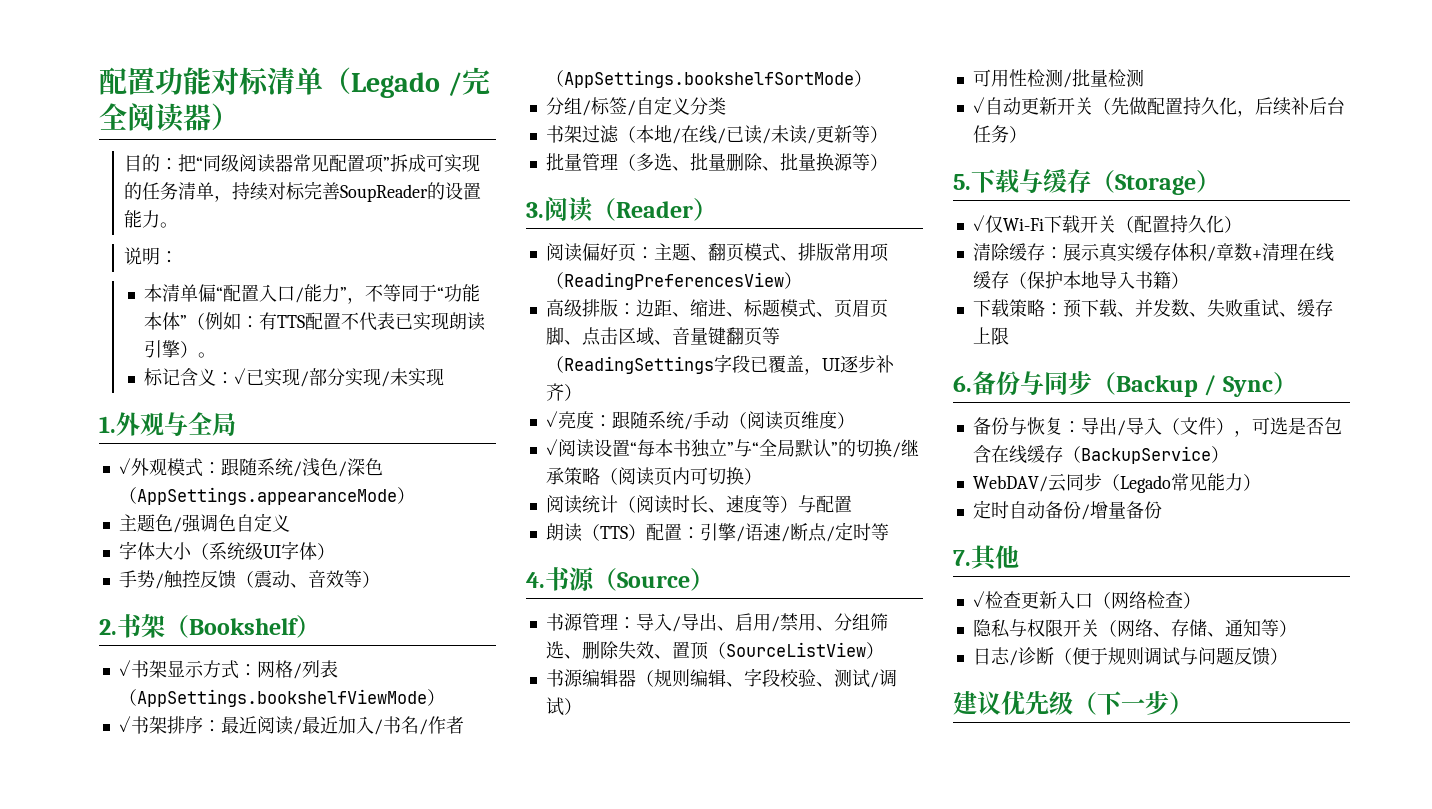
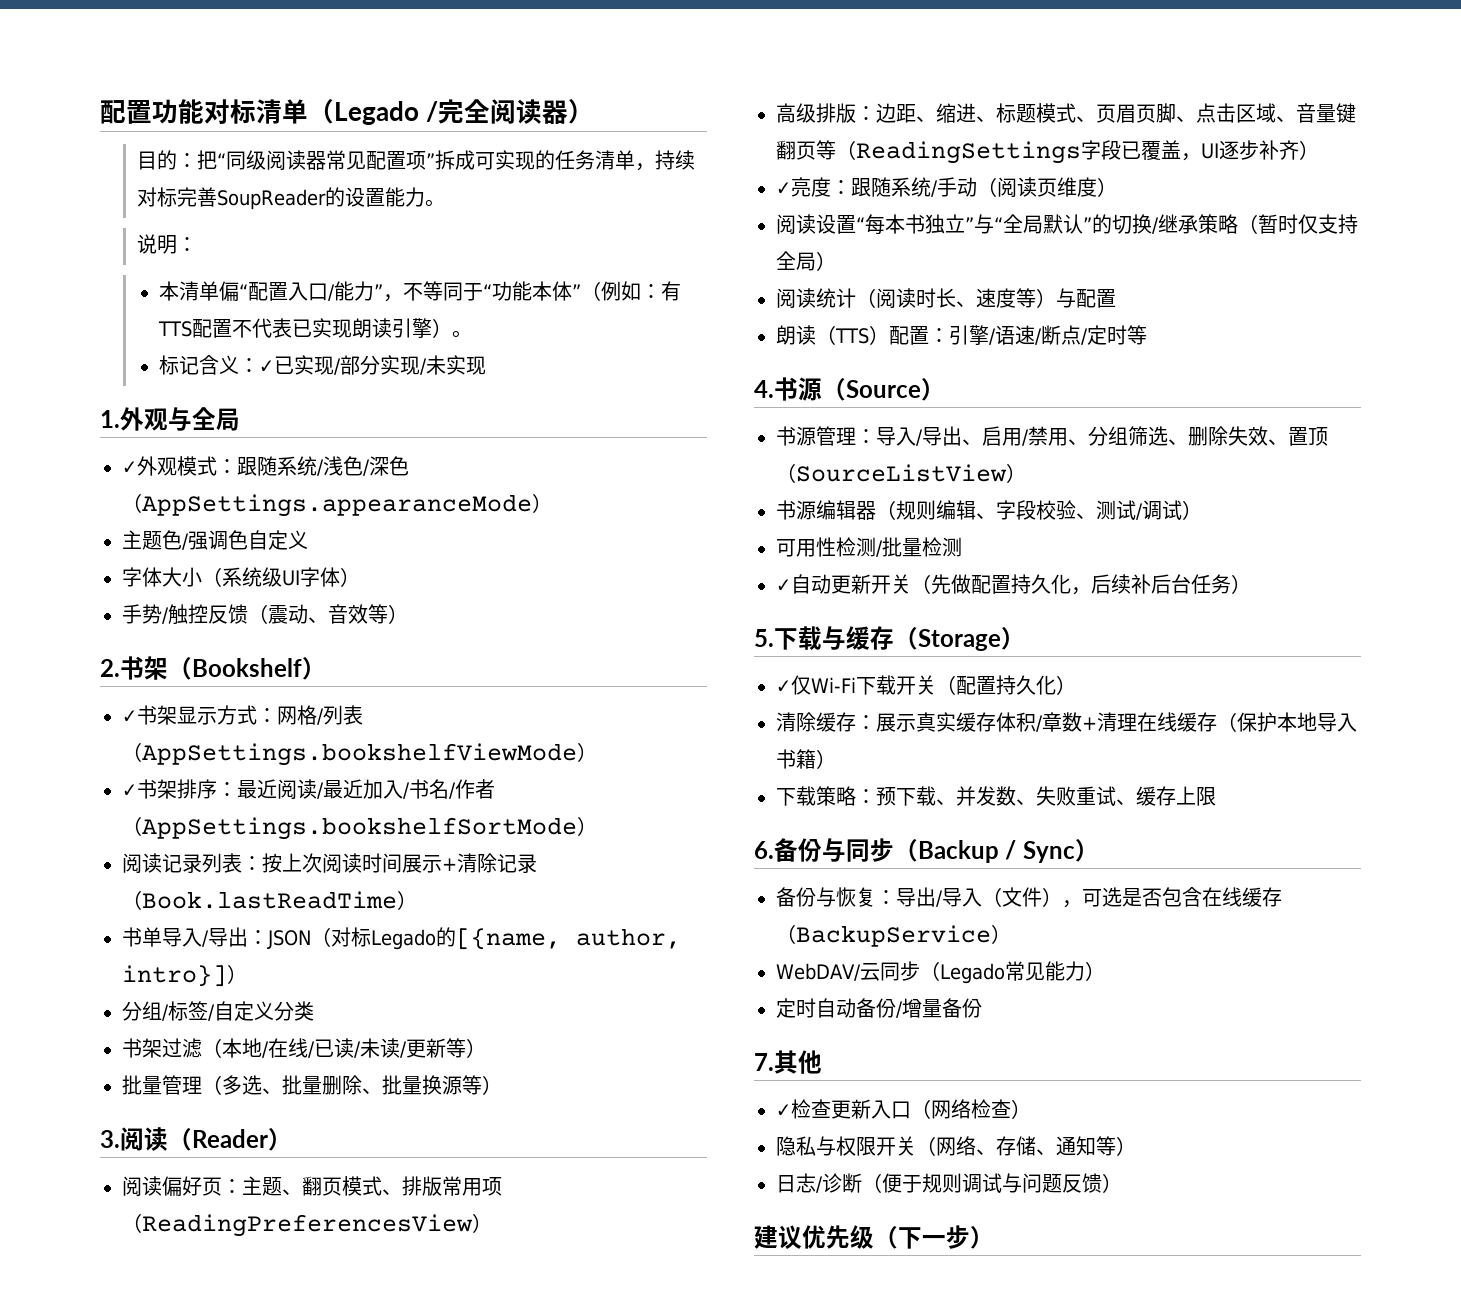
(872, 78) none -> [122,853,537,873] [122,890,417,910] [122,927,681,950] [122,964,247,987] // 阅读记录列表：按上次阅读时间展示+清除记录（Book.lastReadTime） // 书单导入/导出：JSON（对标Legado的[{name, author, intro}]）
[545,439,558,455] ✓ -> (1117, 187) none
[617,467,744,486] 阅读页内可切换 -> [1258,214,1358,234] [776,251,816,271] 暂时仅支持全局

